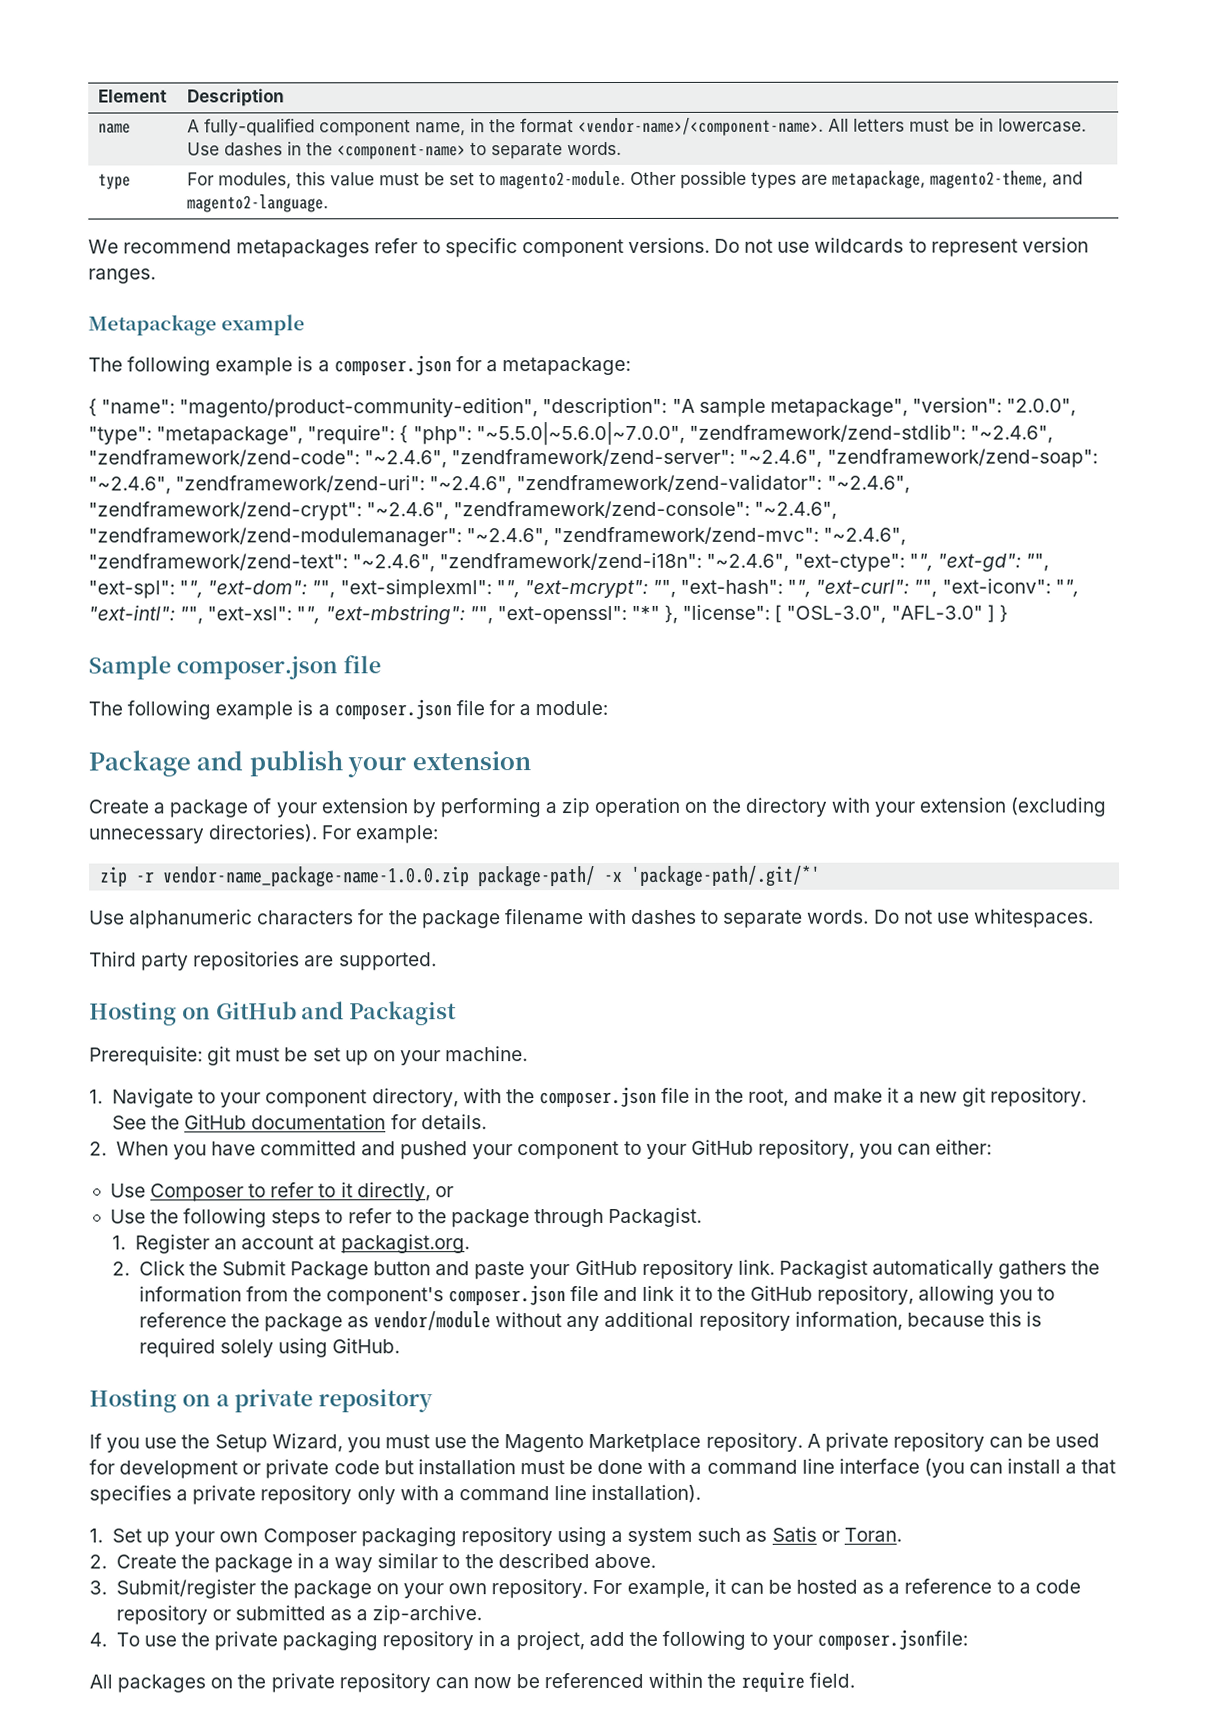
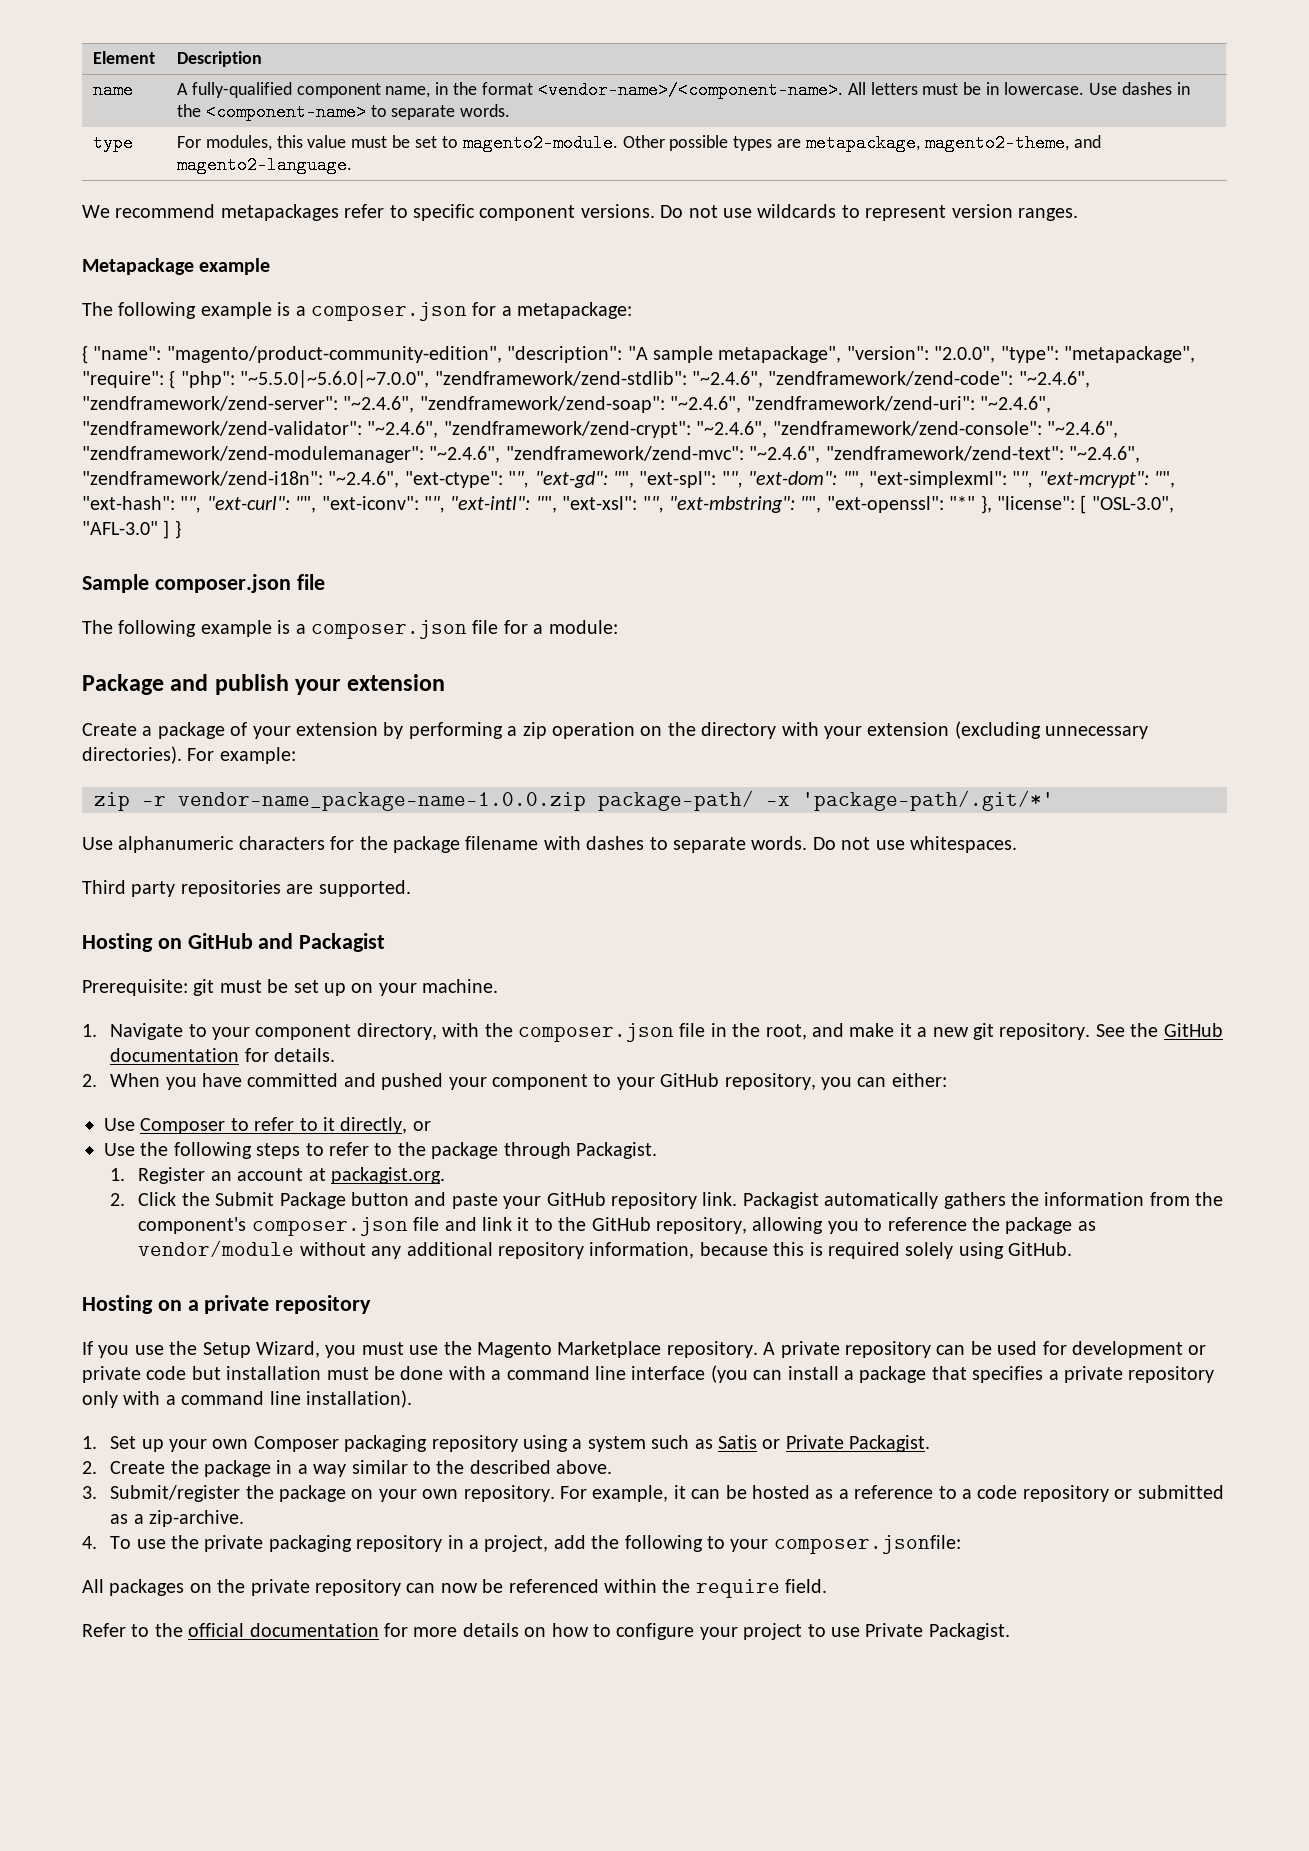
(1078, 1468) none -> [859,1366,927,1383] package
[843,1527,902,1542] Toran. -> [785,1435,931,1452] Private Packagist.
(855, 1680) none -> [82,1623,1010,1640] // Refer to the official documentation for more details on how to configure your project to use Private Packagist.

